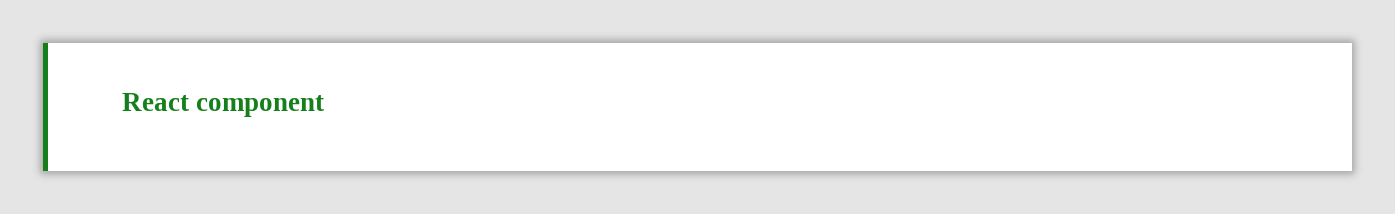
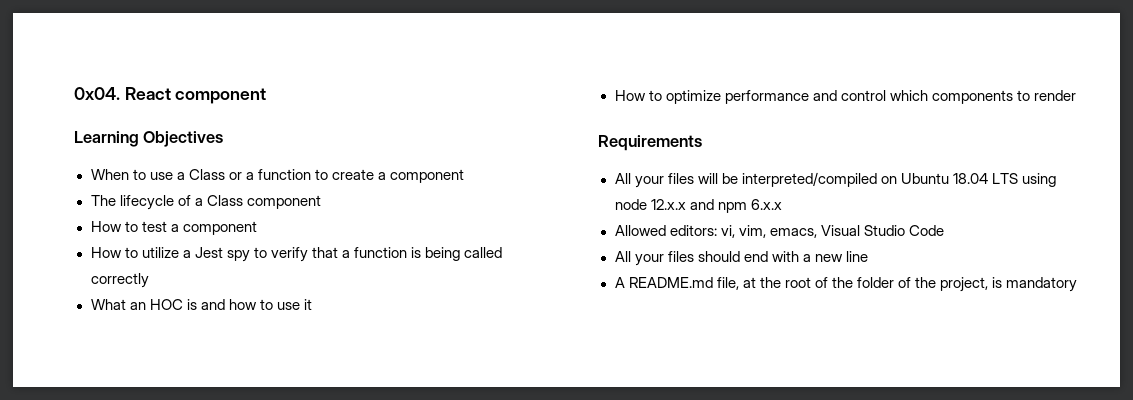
(122, 102) none -> [74,87,120,100] 0x04.
(325, 106) none -> [74,131,224,147] [90,169,465,183] [90,195,321,210] [90,221,257,235] [90,247,503,262] [90,273,149,288] [90,299,312,310] [614,90,1076,104] [598,135,702,151] [614,172,1056,188] [614,199,782,213] [614,225,944,238] [614,251,868,266] [614,277,1078,292] // Learning Objectives // When to use a Class or a function to create a component // The lifecycle of a Class component // How to test a component // How to utilize a Jest spy to verify that a function is being called correctly // What an HOC is and how to use it // How to optimize performance and control which components to render // Requirements // All your files will be interpreted/compiled on Ubuntu 18.04 LTS using node 12.x.x and npm 6.x.x // Allowed editors: vi, vim, emacs, Visual Studio Code // All your files should end with a new line // A README.md file, at the root of the folder of the project, is mandatory

